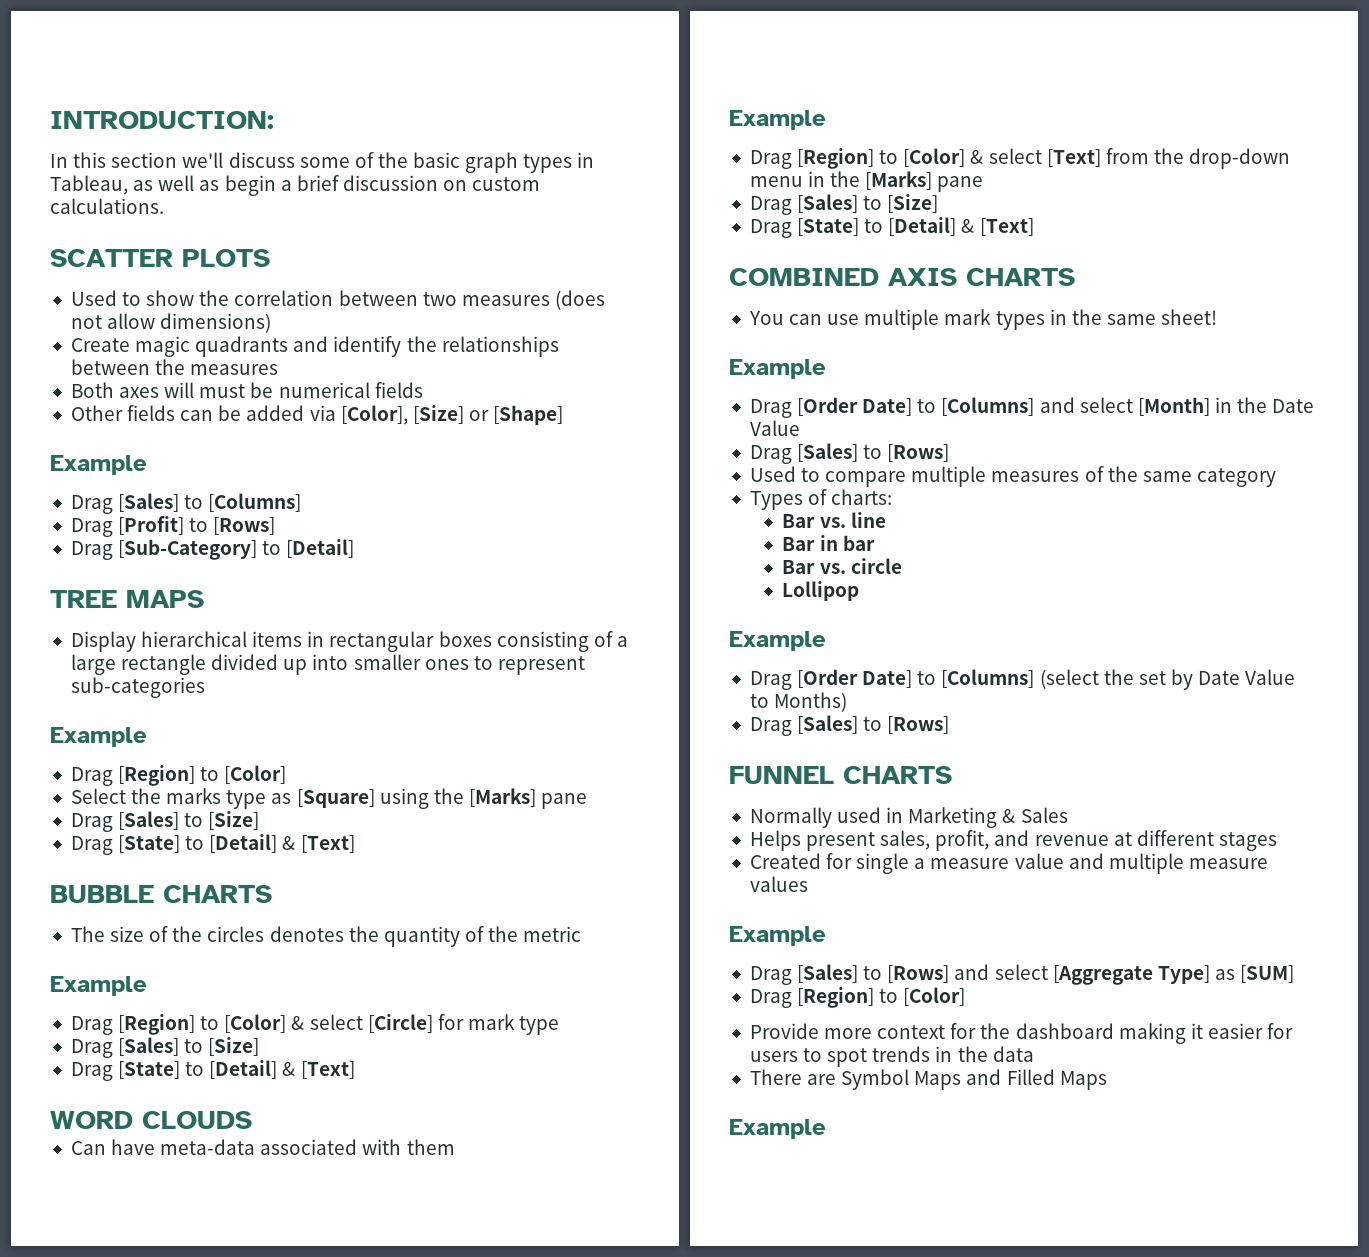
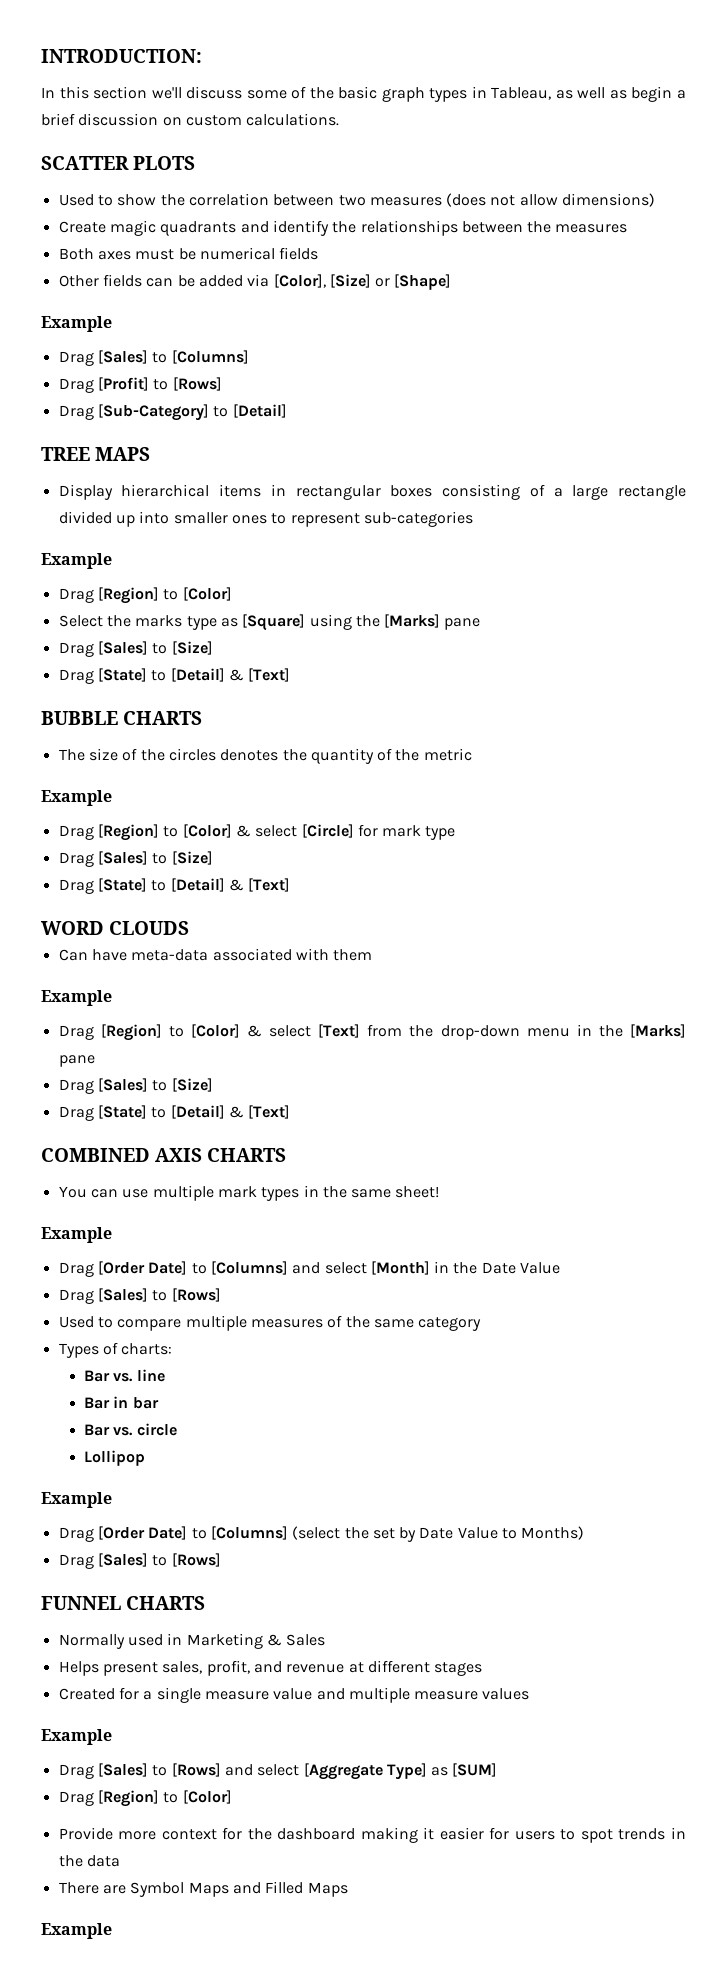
[164,382,195,398] will -> (131, 255) none
[856,853,926,874] single a -> [143,1687,201,1703] a single

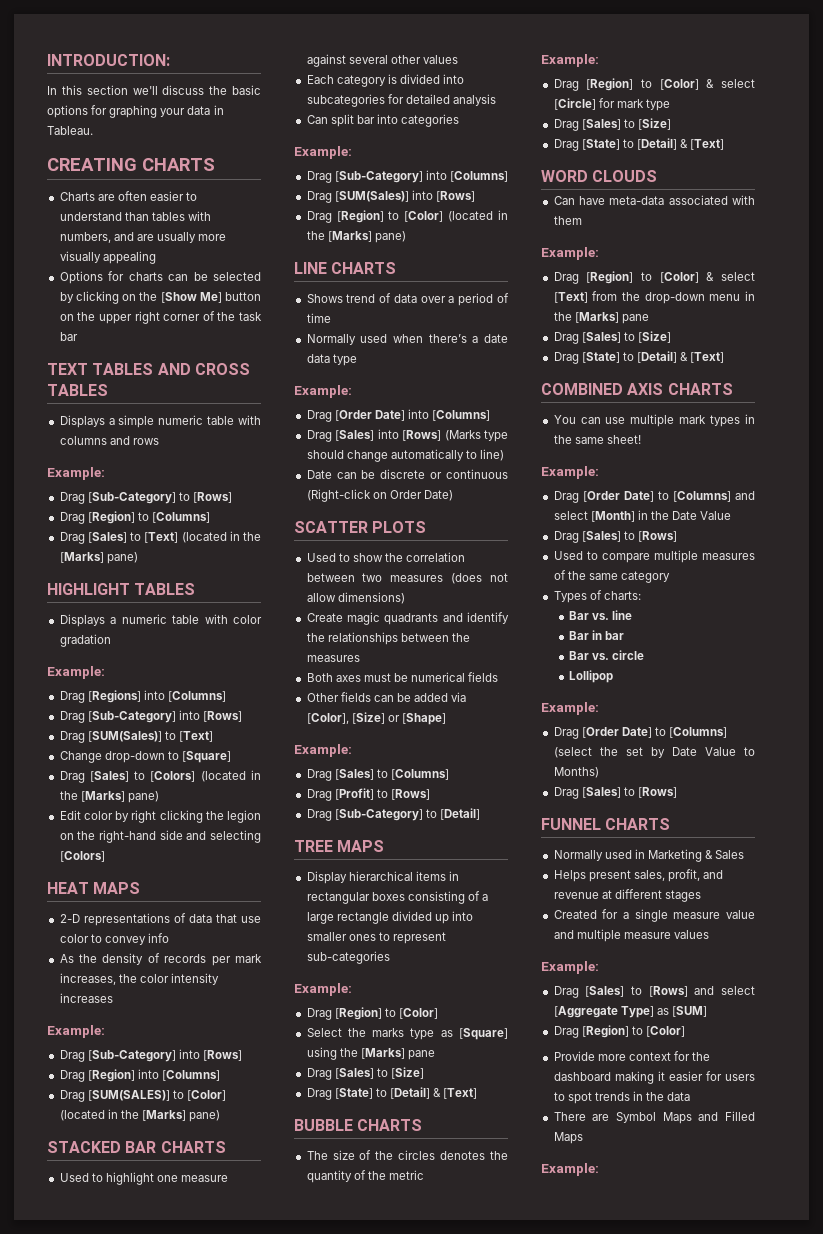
[246,86,686,102] [41,113,340,126] some of the basic graph types in Tableau, as well as begin a brief discussion on custom calculations. -> [209,85,261,95] [47,105,224,118] [47,126,93,135] [47,158,215,171] [59,191,198,201] [59,211,211,221] [59,232,227,243] [59,251,156,264] [59,271,261,284] [59,291,261,304] [59,311,262,324] [59,332,78,341] [47,363,250,375] [47,384,108,396] [59,415,261,428] [59,436,159,445] [47,467,105,480] [59,492,232,504] [59,511,210,524] [59,531,261,544] [59,552,138,564] [47,583,196,595] [59,614,262,627] [59,634,111,647] [47,666,105,679] [59,690,226,703] [59,710,242,723] [59,731,213,743] [59,751,231,763] [59,770,261,783] [59,791,159,803] [59,810,261,823] [59,830,261,843] [59,851,105,862] [47,882,141,894] [59,913,261,926] [59,933,169,945] [59,953,262,966] [59,973,219,985] [59,993,113,1003] [47,1025,105,1038] [59,1049,242,1062] [59,1069,220,1082] [59,1090,226,1102] [59,1109,221,1122] [47,1141,226,1153] [59,1172,229,1185] [306,54,458,67] [306,74,465,87] [306,94,496,107] [306,114,460,127] [294,146,352,159] [306,170,508,183] [306,190,475,203] [306,210,508,223] [306,231,406,243] [294,262,397,274] [306,293,509,306] [306,313,331,323] [306,334,508,345] [306,354,357,366] [294,385,352,398] [306,409,491,422] [306,429,508,442] [306,449,505,462] [306,469,508,479] [306,489,453,502] the basic options for graphing your data in Tableau. // CREATING CHARTS // Charts are often easier to understand than tables with numbers, and are usually more visually appealing // Options for charts can be selected by clicking on the [Show Me] button on the upper right corner of the task bar // TEXT TABLES AND CROSS TABLES // Displays a simple numeric table with columns and rows // Example: // Drag [Sub-Category] to [Rows] // Drag [Region] to [Columns] // Drag [Sales] to [Text] (located in the [Marks] pane) // HIGHLIGHT TABLES // Displays a numeric table with color gradation // Example: // Drag [Regions] into [Columns] // Drag [Sub-Category] into [Rows] // Drag [SUM(Sales)] to [Text] // Change drop-down to [Square] // Drag [Sales] to [Colors] (located in the [Marks] pane) // Edit color by right clicking the legion on the right-hand side and selecting [Colors] // HEAT MAPS // 2-D representations of data that use color to convey info // As the density of records per mark increases, the color intensity increases // Example: // Drag [Sub-Category] into [Rows] // Drag [Region] into [Columns] // Drag [SUM(SALES)] to [Color] (located in the [Marks] pane) // STACKED BAR CHARTS // Used to highlight one measure against several other values // Each category is divided into subcategories for detailed analysis // Can split bar into categories // Example: // Drag [Sub-Category] into [Columns] // Drag [SUM(Sales)] into [Rows] // Drag [Region] to [Color] (located in the [Marks] pane) // LINE CHARTS // Shows trend of data over a period of time // Normally used when there’s a date data type // Example: // Drag [Order Date] into [Columns] // Drag [Sales] into [Rows] (Marks type should change automatically to line) // Date can be discrete or continuous (Right-click on Order Date)
[41,316,112,332] Example -> [294,744,352,757] Example:
[41,553,112,569] Example -> [294,983,352,996] Example:
[41,790,112,806] Example -> [541,54,599,67] Example:
[41,990,112,1006] Example -> [541,247,599,260] Example:
[41,1227,112,1243] Example -> [541,466,599,479] Example:
[41,1492,112,1508] Example -> [541,702,599,715] Example:
[41,1729,112,1745] Example -> [541,961,599,974] Example:
[41,1923,112,1939] Example -> [541,1163,599,1176] Example:

